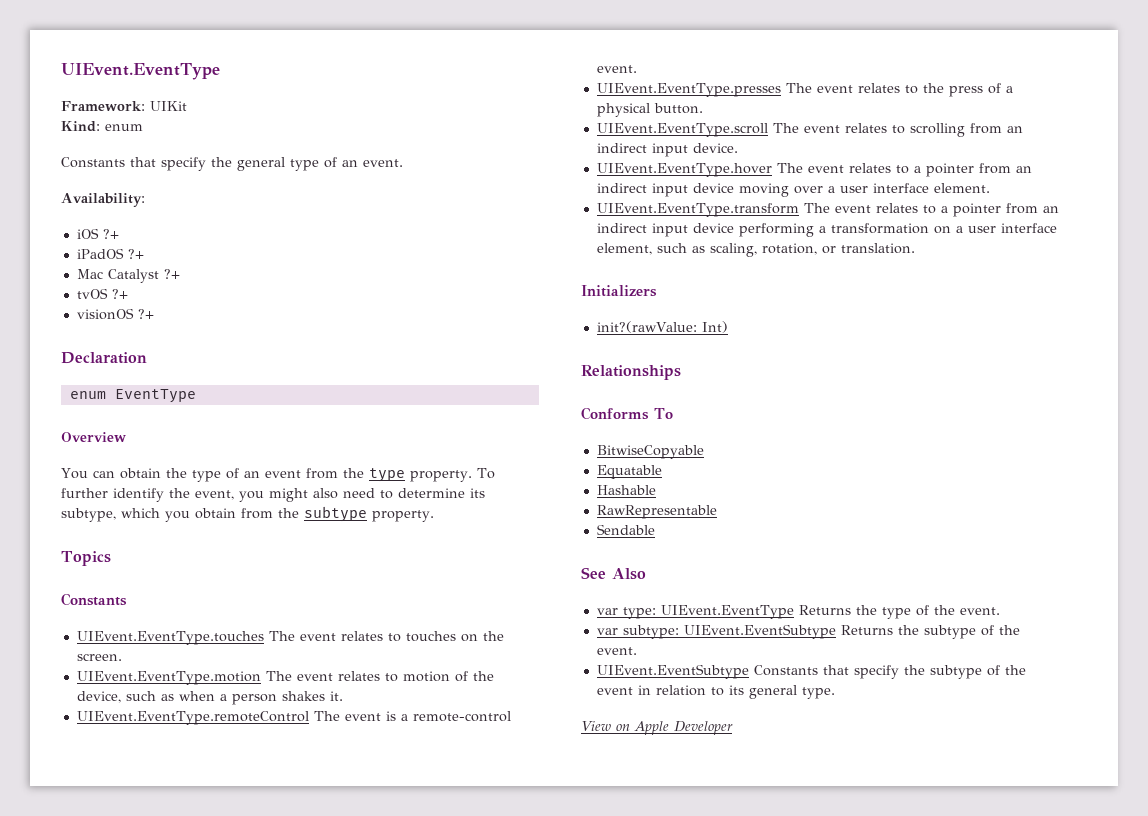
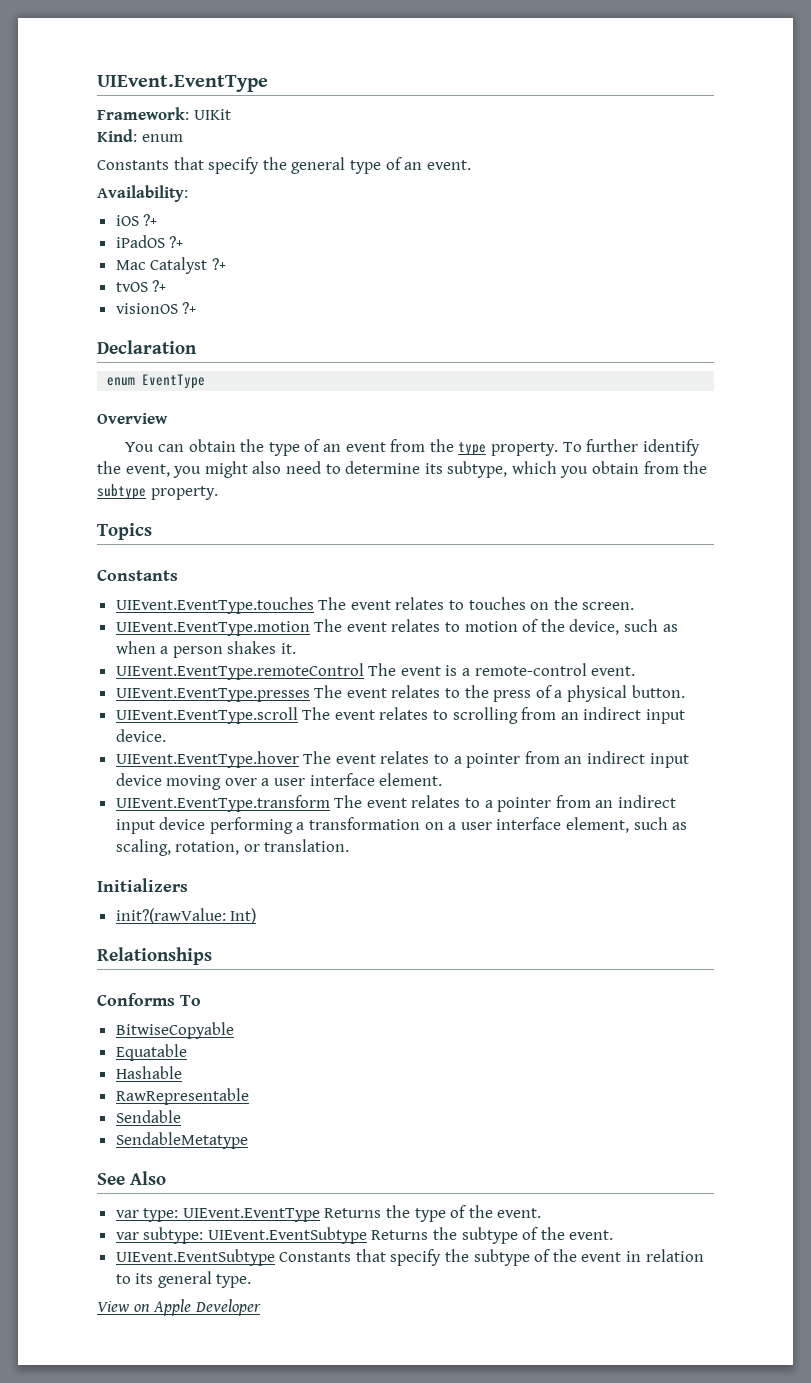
(655, 529) none -> [115,1132,248,1149] // SendableMetatype

